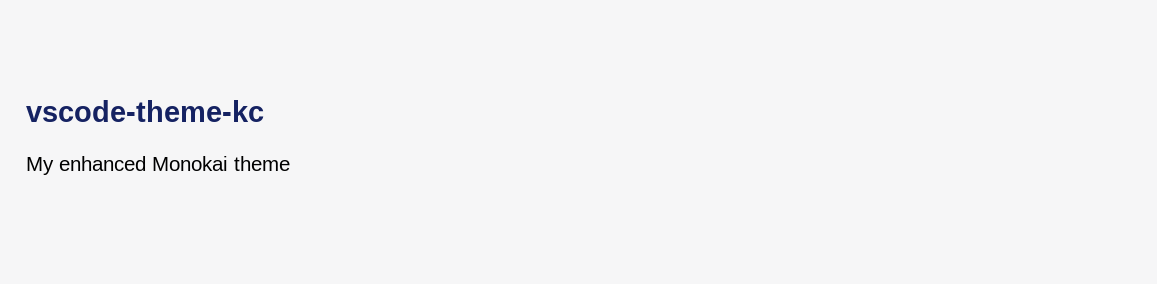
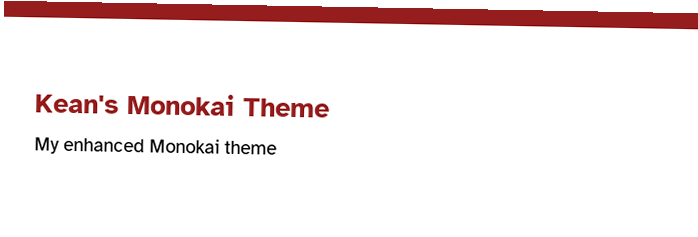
[26,100,264,122] vscode-theme-kc -> [35,92,330,118] Kean's Monokai Theme

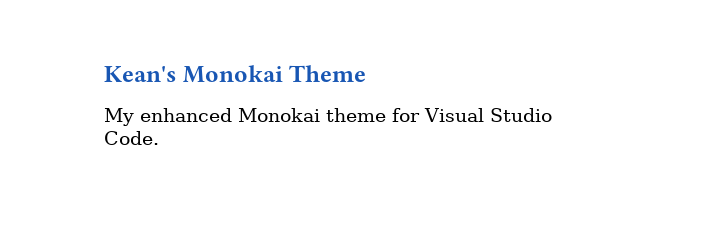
(278, 147) none -> [392,108,552,122] [104,131,159,145] for Visual Studio Code.

